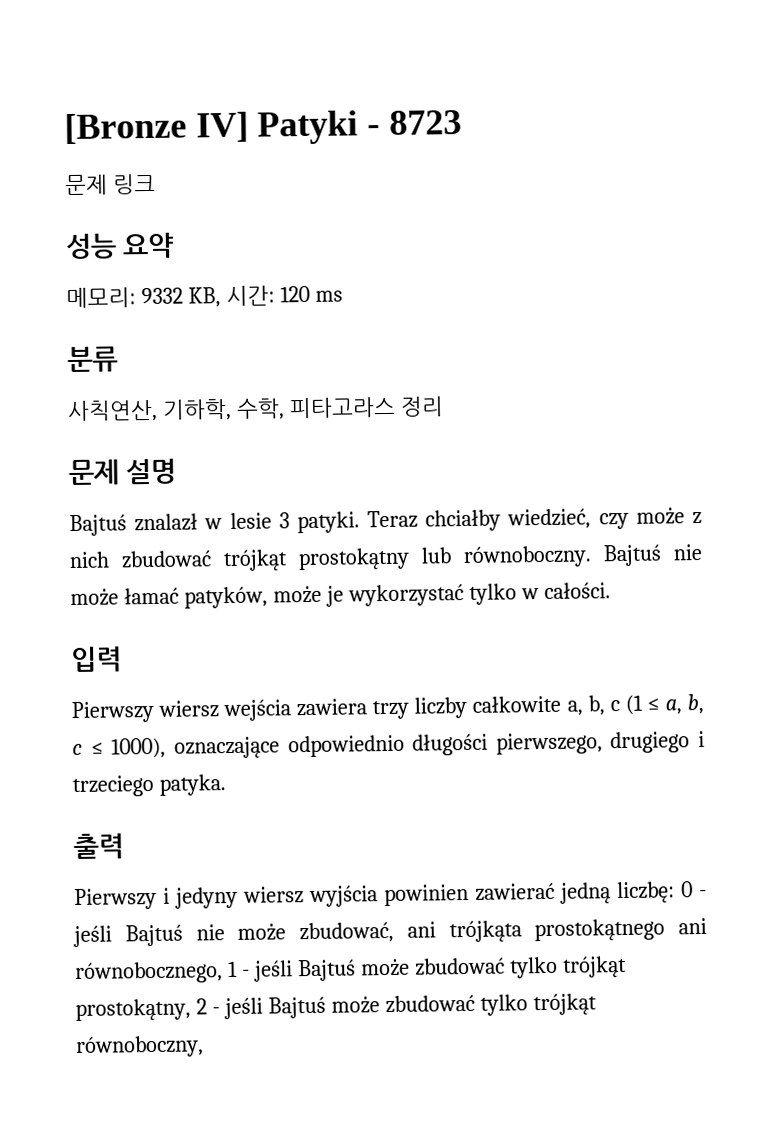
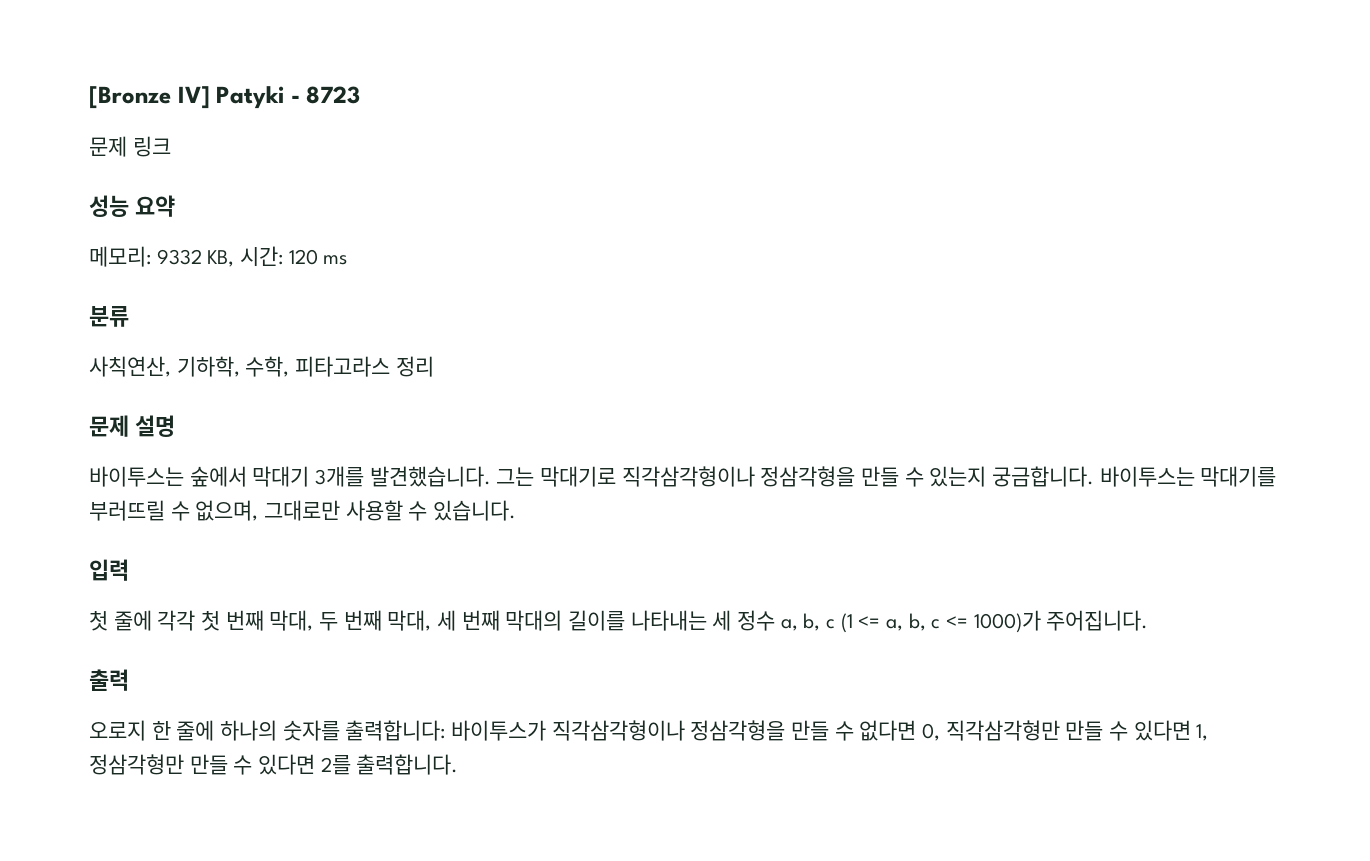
[69,507,702,537] [69,543,702,572] [70,582,611,609] [71,646,122,673] [71,695,562,724] Bajtuś znalazł w lesie 3 patyki. Teraz chciałby wiedzieć, czy może z nich zbudować trójkąt prostokątny lub równoboczny. Bajtuś nie może łamać patyków, może je wykorzystać tylko w całości. // 입력 // Pierwszy wiersz wejścia zawiera trzy liczby całkowite -> [89,466,1277,487] [89,500,517,521] [89,559,129,581] [89,610,776,631] 바이투스는 숲에서 막대기 3개를 발견했습니다. 그는 막대기로 직각삼각형이나 정삼각형을 만들 수 있는지 궁금합니다. 바이투스는 막대기를 부러뜨릴 수 없으며, 그대로만 사용할 수 있습니다. // 입력 // 첫 줄에 각각 첫 번째 막대, 두 번째 막대, 세 번째 막대의 길이를 나타내는 세 정수
[646,693,705,715] [72,730,705,759] [72,774,226,798] [73,833,124,860] [74,881,707,910] [73,917,707,948] [75,955,627,984] [75,993,597,1021] [76,1035,204,1058] ≤ a, b, c ≤ 1000), oznaczające odpowiednio długości pierwszego, drugiego i trzeciego patyka. // 출력 // Pierwszy i jedyny wiersz wyjścia powinien zawierać jedną liczbę: 0 - jeśli Bajtuś nie może zbudować, ani trójkąta prostokątnego ani równobocznego, 1 - jeśli Bajtuś może zbudować tylko trójkąt prostokątny, 2 - jeśli Bajtuś może zbudować tylko trójkąt równoboczny, -> [858,610,1149,633] [89,669,129,691] [89,720,1209,741] [89,754,459,775] <= a, b, c <= 1000)가 주어집니다. // 출력 // 오로지 한 줄에 하나의 숫자를 출력합니다: 바이투스가 직각삼각형이나 정삼각형을 만들 수 없다면 0, 직각삼각형만 만들 수 있다면 1, 정삼각형만 만들 수 있다면 2를 출력합니다.

